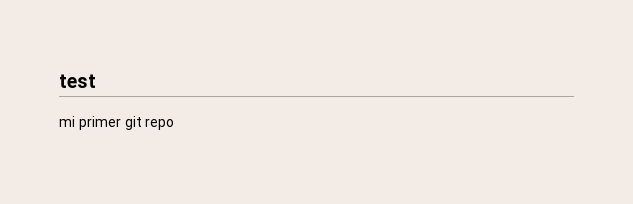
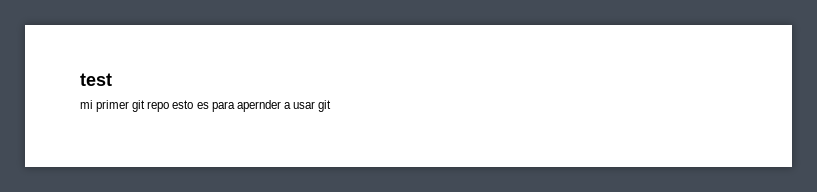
(175, 124) none -> [172,100,332,112] esto es para apernder a usar git

